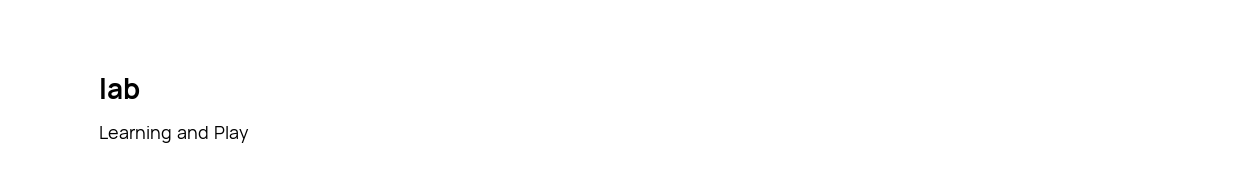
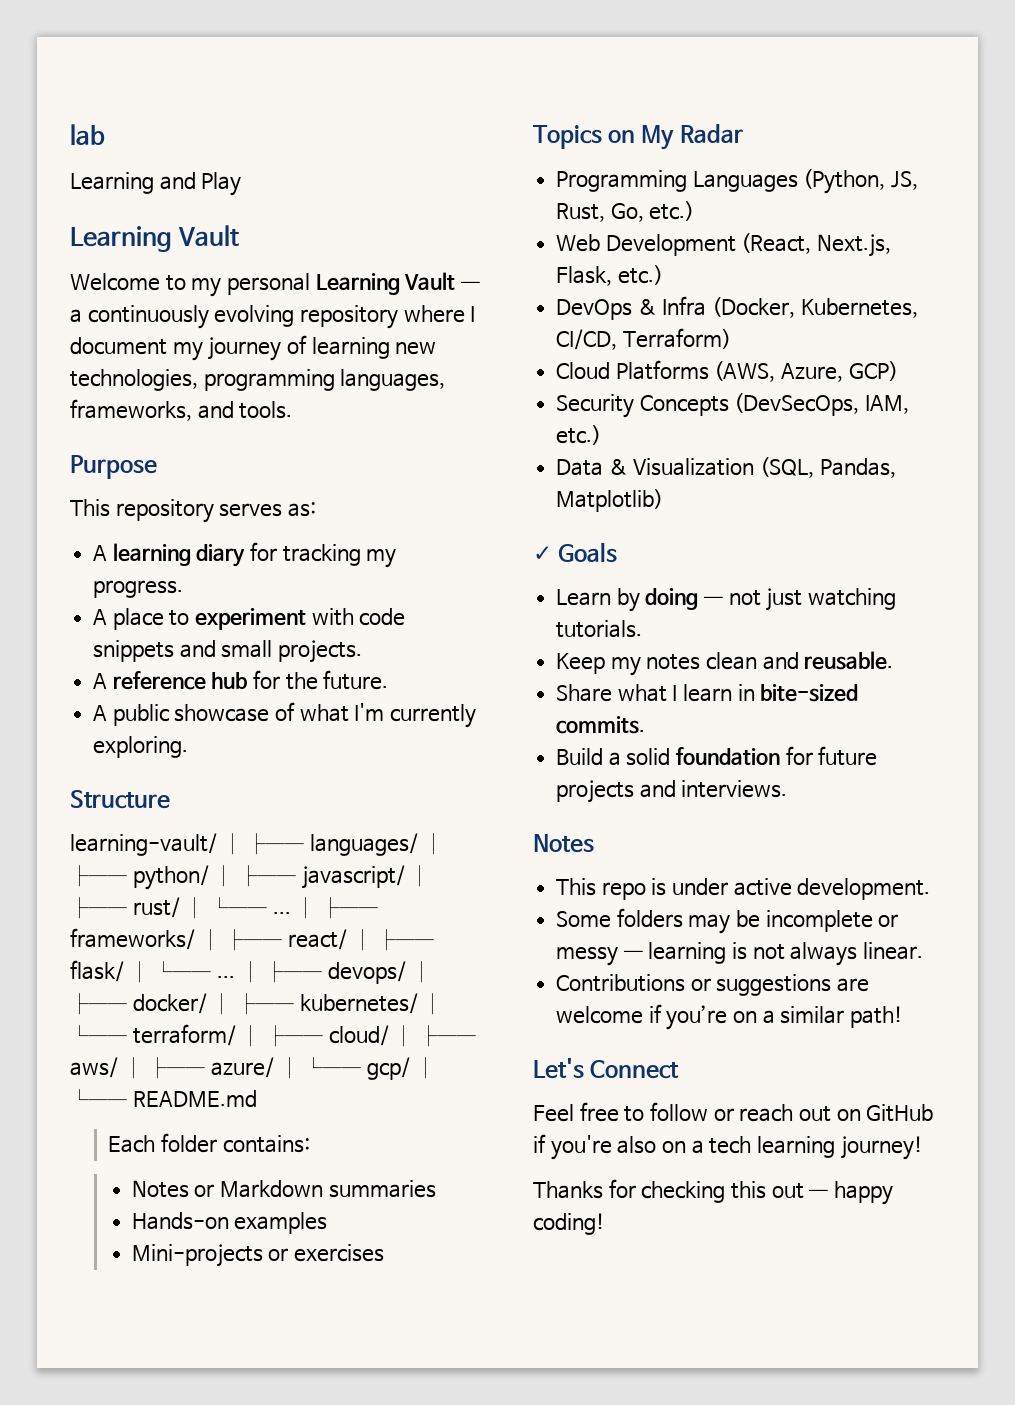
(249, 134) none -> [70,225,239,252] [70,272,480,297] [70,305,476,329] [70,335,437,361] [70,369,446,391] [70,399,293,421] [70,455,157,479] [70,499,316,523] [93,542,397,568] [93,580,184,598] [93,608,406,630] [93,640,363,663] [93,670,389,690] [93,702,477,728] [93,736,189,758] [70,790,170,809] [70,833,443,856] [70,865,430,890] [70,897,379,919] [70,928,435,951] [70,960,431,984] [70,993,443,1015] [70,1024,477,1047] [70,1057,435,1080] [70,1089,257,1107] [108,1133,310,1153] [131,1180,436,1198] [131,1212,328,1234] [131,1244,384,1267] [533,124,743,150] [556,169,919,194] [556,201,695,222] [556,233,892,257] [556,265,663,286] [556,296,918,320] [556,328,731,350] [556,360,898,382] [556,393,910,418] [556,425,602,445] [556,457,896,478] [556,489,664,512] [533,542,618,563] [556,588,897,612] [556,620,643,638] [556,651,894,676] [556,684,859,702] [556,716,646,734] [556,746,878,766] [556,780,788,803] [533,834,594,853] [556,878,931,900] [556,908,899,934] [556,942,924,966] [556,974,870,996] [556,1004,904,1030] [533,1058,680,1079] [533,1102,934,1122] [533,1134,923,1160] [533,1179,894,1205] [533,1213,605,1235] // Learning Vault // Welcome to my personal Learning Vault — a continuously evolving repository where I document my journey of learning new technologies, programming languages, frameworks, and tools. // Purpose // This repository serves as: // A learning diary for tracking my progress. // A place to experiment with code snippets and small projects. // A reference hub for the future. // A public showcase of what I'm currently exploring. // Structure // learning-vault/ │ ├── languages/ │ ├── python/ │ ├── javascript/ │ ├── rust/ │ └── ... │ ├── frameworks/ │ ├── react/ │ ├── flask/ │ └── ... │ ├── devops/ │ ├── docker/ │ ├── kubernetes/ │ └── terraform/ │ ├── cloud/ │ ├── aws/ │ ├── azure/ │ └── gcp/ │ └── README.md // Each folder contains: // Notes or Markdown summaries // Hands-on examples // Mini-projects or exercises // Topics on My Radar // Programming Languages (Python, JS, Rust, Go, etc.) // Web Development (React, Next.js, Flask, etc.) // DevOps & Infra (Docker, Kubernetes, CI/CD, Terraform) // Cloud Platforms (AWS, Azure, GCP) // Security Concepts (DevSecOps, IAM, etc.) // Data & Visualization (SQL, Pandas, Matplotlib) // ✓ Goals // Learn by doing — not just watching tutorials. // Keep my notes clean and reusable. // Share what I learn in bite-sized commits. // Build a solid foundation for future projects and interviews. // Notes // This repo is under active development. // Some folders may be incomplete or messy — learning is not always linear. // Contributions or suggestions are welcome if you’re on a similar path! // Let's Connect // Feel free to follow or reach out on GitHub if you're also on a tech learning journey! // Thanks for checking this out — happy coding!

